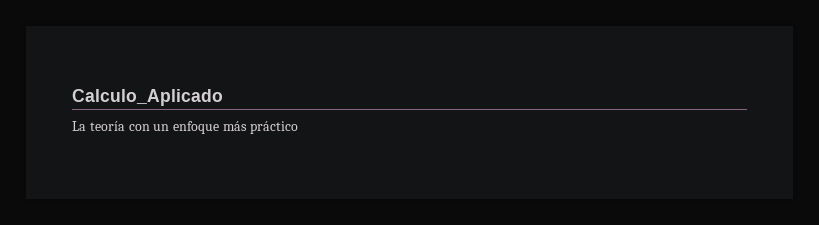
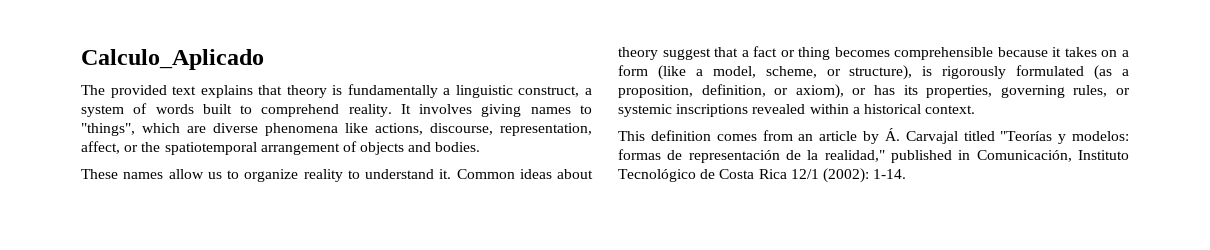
[72,121,298,134] La teoría con un enfoque más práctico -> [81,84,592,98] [81,103,592,117] [81,123,592,136] [81,141,481,155] [81,169,593,182] [618,46,1129,60] [618,65,1129,80] [618,84,1130,99] [618,104,976,117] [618,128,1129,144] [618,149,1129,163] [618,168,907,183] The provided text explains that theory is fundamentally a linguistic construct, a system of words built to comprehend reality. It involves giving names to "things", which are diverse phenomena like actions, discourse, representation, affect, or the spatiotemporal arrangement of objects and bodies. // These names allow us to organize reality to understand it. Common ideas about theory suggest that a fact or thing becomes comprehensible because it takes on a form (like a model, scheme, or structure), is rigorously formulated (as a proposition, definition, or axiom), or has its properties, governing rules, or systemic inscriptions revealed within a historical context. // This definition comes from an article by Á. Carvajal titled "Teorías y modelos: formas de representación de la realidad," published in Comunicación, Instituto Tecnológico de Costa Rica 12/1 (2002): 1-14.

